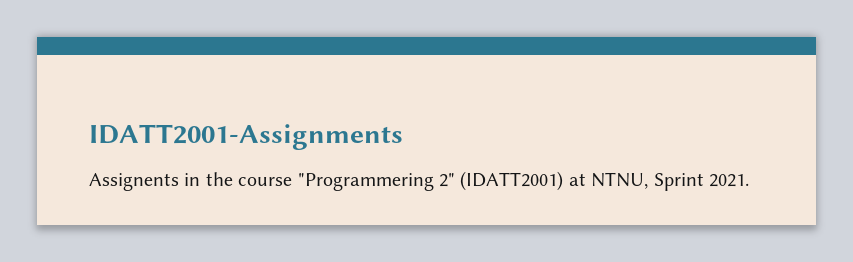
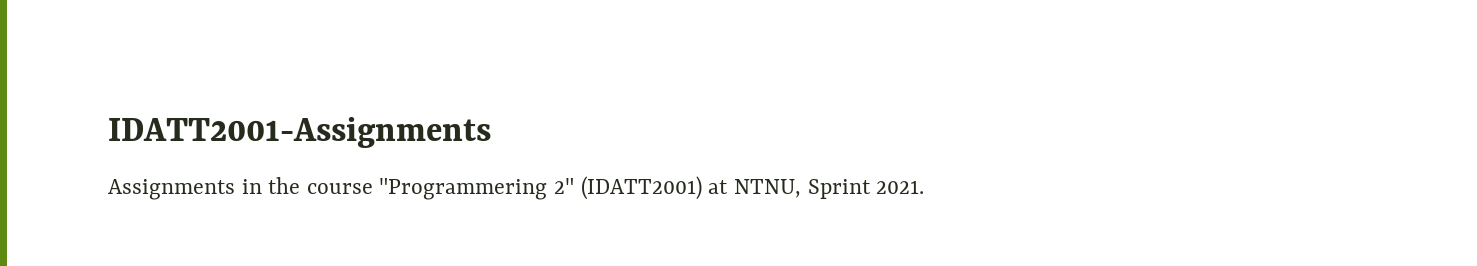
[89,173,179,191] Assignents -> [108,179,235,200] Assignments

